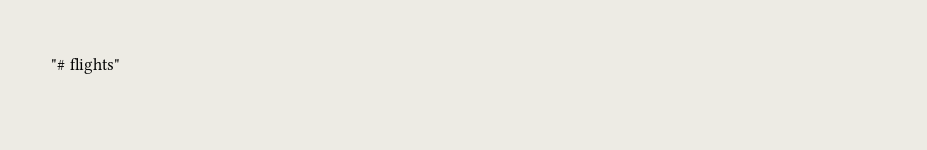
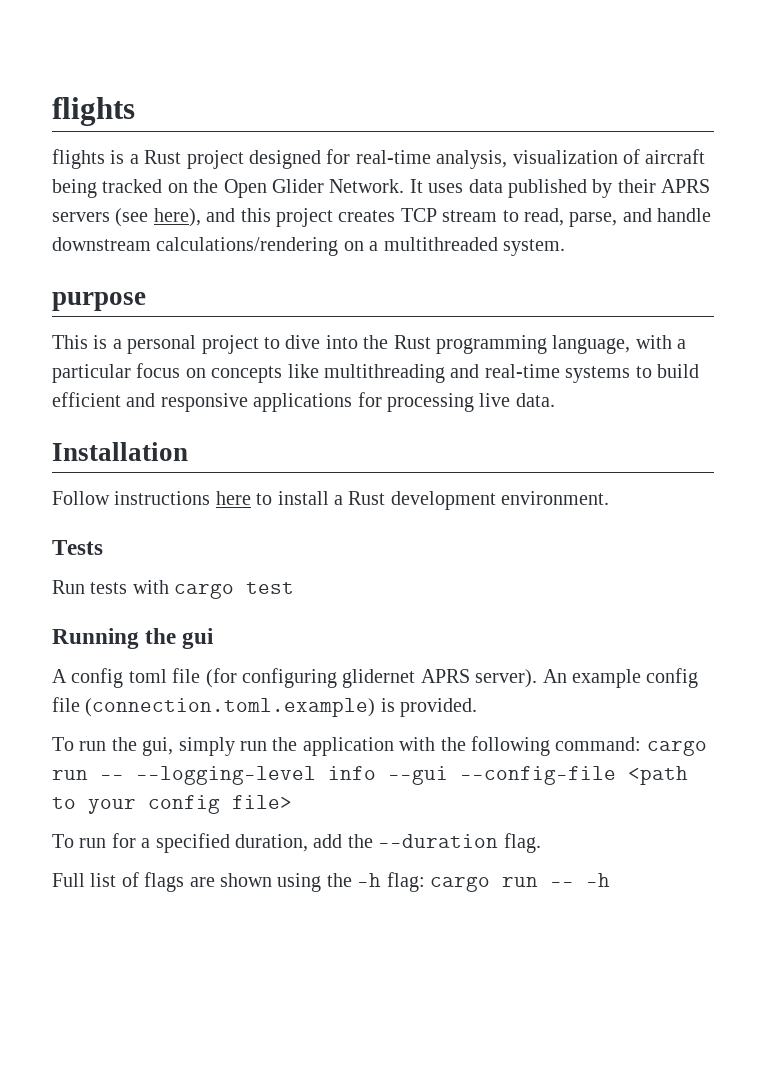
[51,58,120,74] "# flights" -> [52,97,135,126] [52,149,706,169] [52,179,711,198] [52,208,712,227] [52,237,565,256] [52,292,146,311] [52,335,687,354] [52,363,699,383] [52,392,555,412] [52,442,188,461] [52,491,610,510] [52,540,103,555] [52,580,295,599] [52,628,215,649] [52,668,699,688] [52,697,478,717] [52,736,707,756] [52,766,688,785] [52,795,292,814] [52,833,541,853] [52,872,610,892] flights // flights is a Rust project designed for real-time analysis, visualization of aircraft being tracked on the Open Glider Network. It uses data published by their APRS servers (see here), and this project creates TCP stream to read, parse, and handle downstream calculations/rendering on a multithreaded system. // purpose // This is a personal project to dive into the Rust programming language, with a particular focus on concepts like multithreading and real-time systems to build efficient and responsive applications for processing live data. // Installation // Follow instructions here to install a Rust development environment. // Tests // Run tests with cargo test // Running the gui // A config toml file (for configuring glidernet APRS server). An example config file (connection.toml.example) is provided. // To run the gui, simply run the application with the following command: cargo run -- --logging-level info --gui --config-file <path to your config file> // To run for a specified duration, add the --duration flag. // Full list of flags are shown using the -h flag: cargo run -- -h

